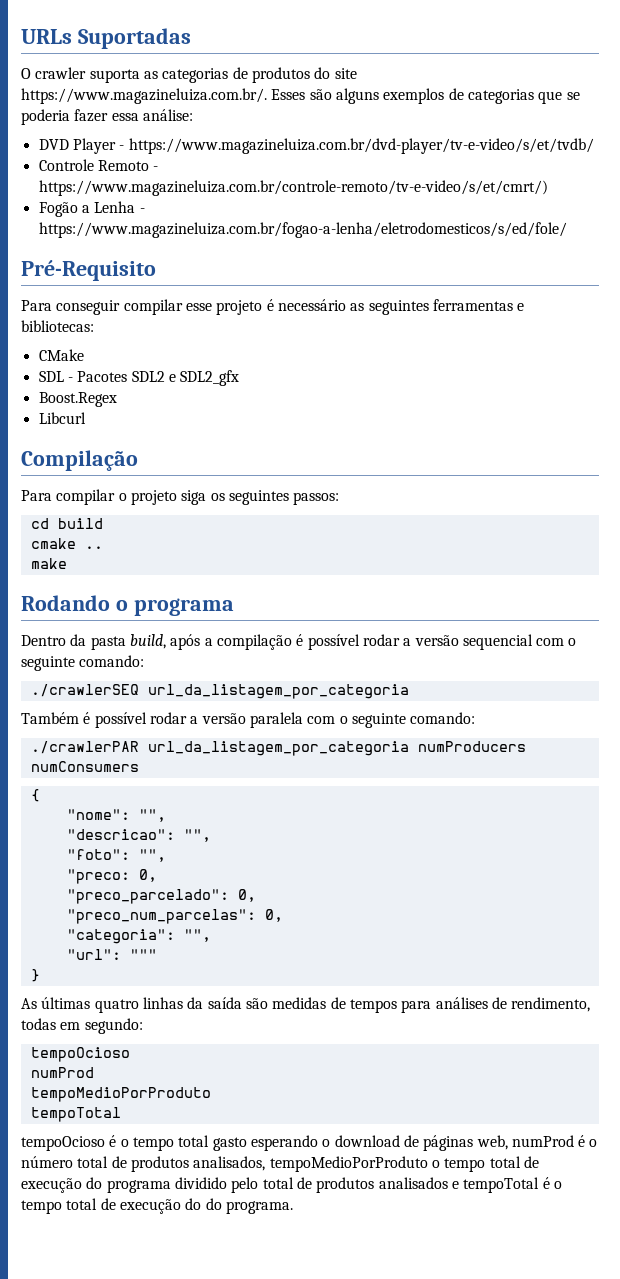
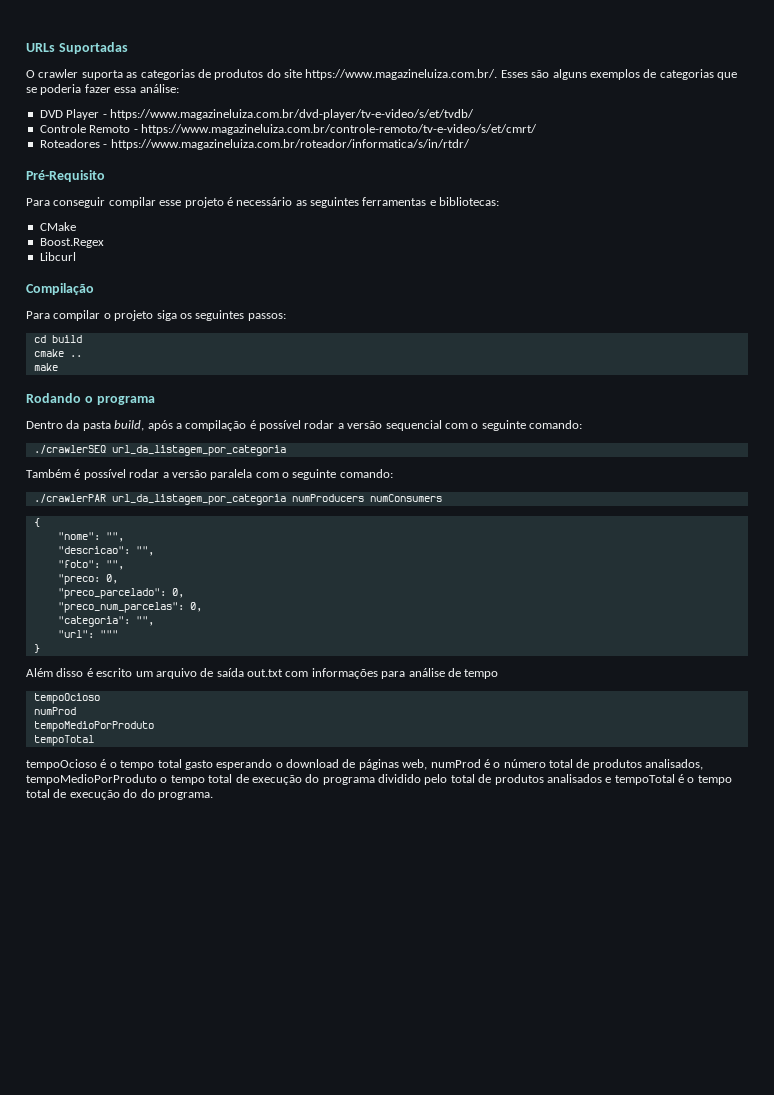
[38,180,548,196] [38,201,145,217] [38,222,567,238] https://www.magazineluiza.com.br/controle-remoto/tv-e-video/s/et/cmrt/) // Fogão a Lenha - https://www.magazineluiza.com.br/fogao-a-lenha/eletrodomesticos/s/ed/fole/ -> [140,124,537,135] [39,139,470,150] https://www.magazineluiza.com.br/controle-remoto/tv-e-video/s/et/cmrt/ // Roteadores - https://www.magazineluiza.com.br/roteador/informatica/s/in/rtdr/
[38,370,240,386] // SDL - Pacotes SDL2 e SDL2_gfx -> (76, 226) none
[21,997,591,1013] [21,1018,143,1034] As últimas quatro linhas da saída são medidas de tempos para análises de rendimento, todas em segundo: -> [26,668,499,679] Além disso é escrito um arquivo de saída out.txt com informações para análise de tempo

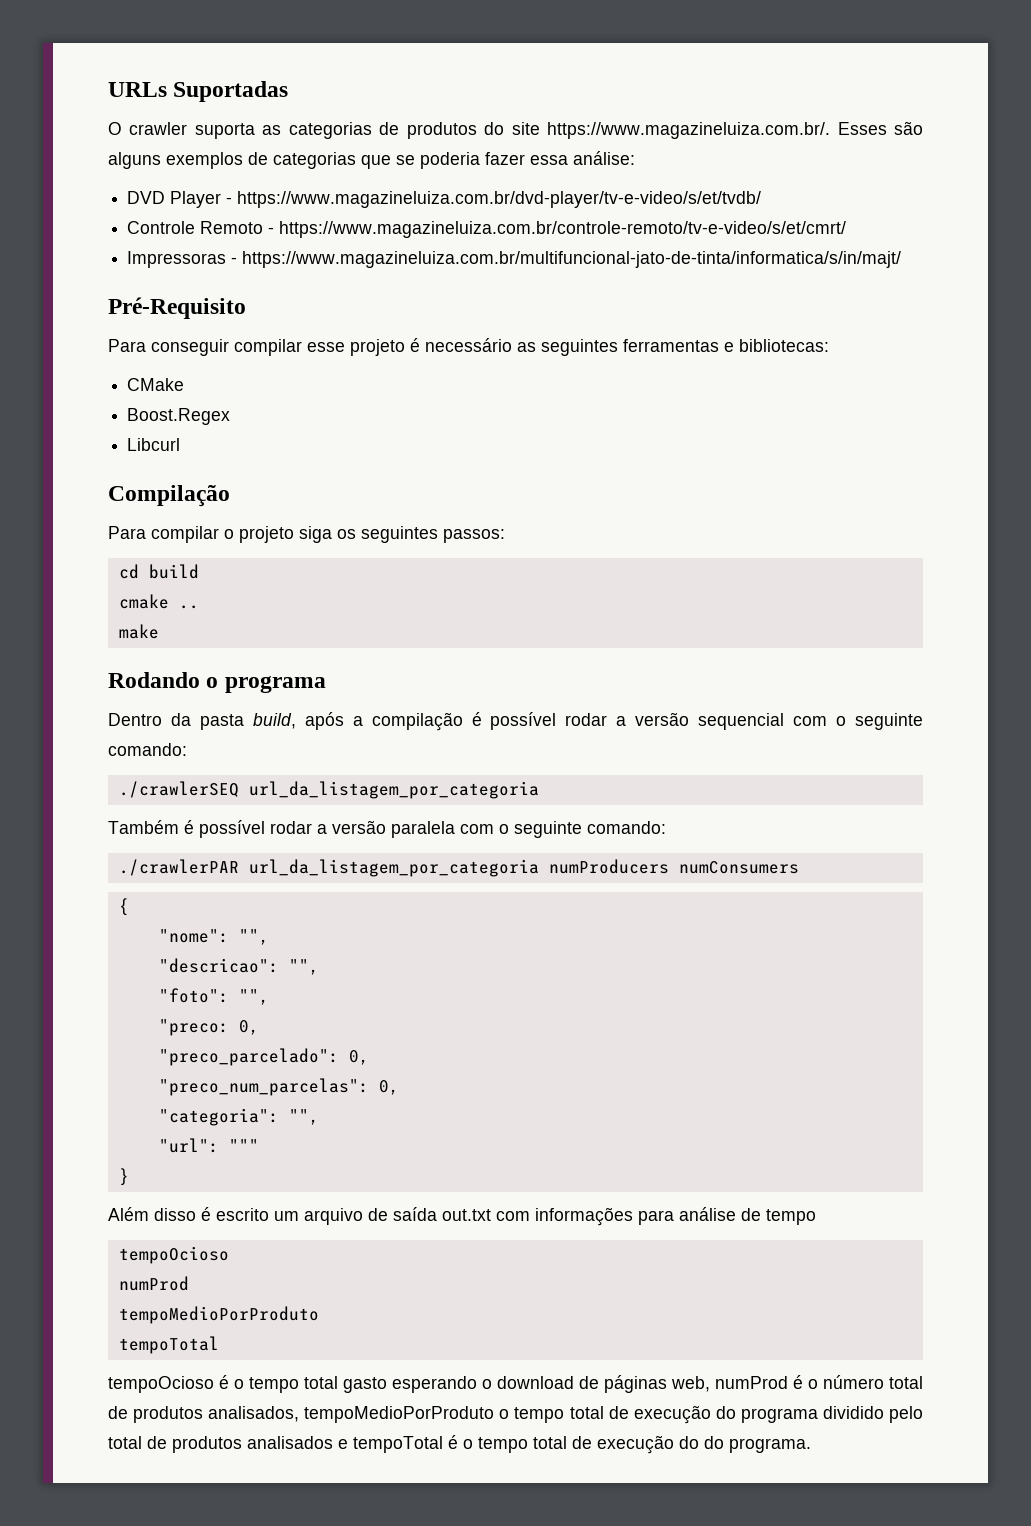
[39,139,470,150] Roteadores - https://www.magazineluiza.com.br/roteador/informatica/s/in/rtdr/ -> [127,251,902,268] Impressoras - https://www.magazineluiza.com.br/multifuncional-jato-de-tinta/informatica/s/in/majt/

